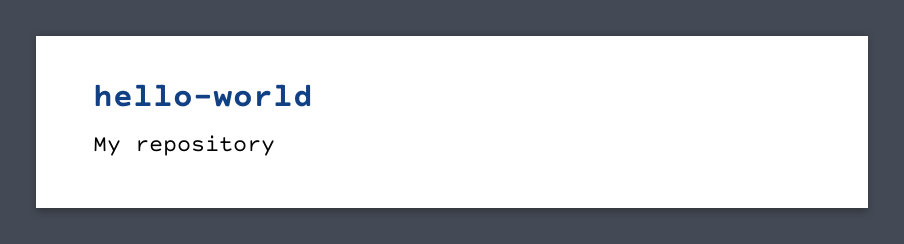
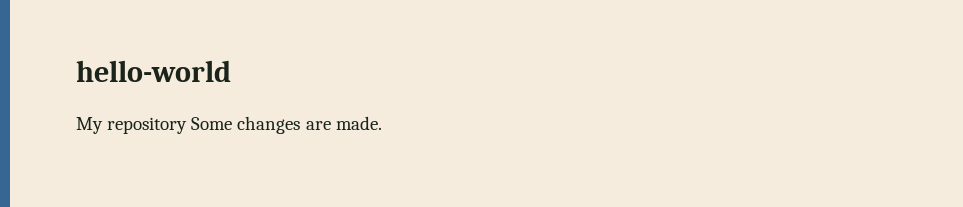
(275, 145) none -> [191,116,382,134] Some changes are made.

